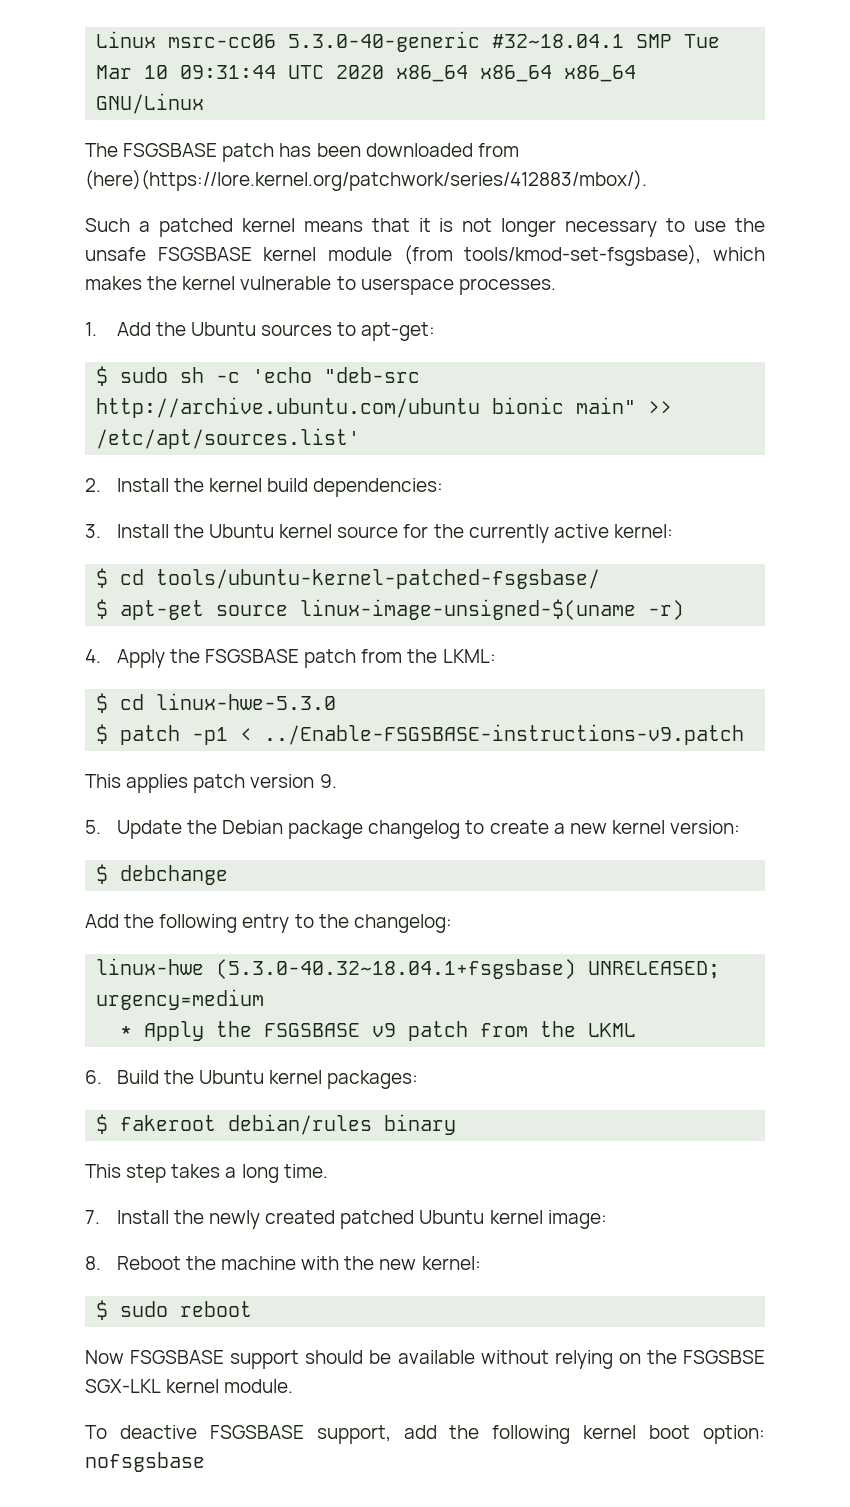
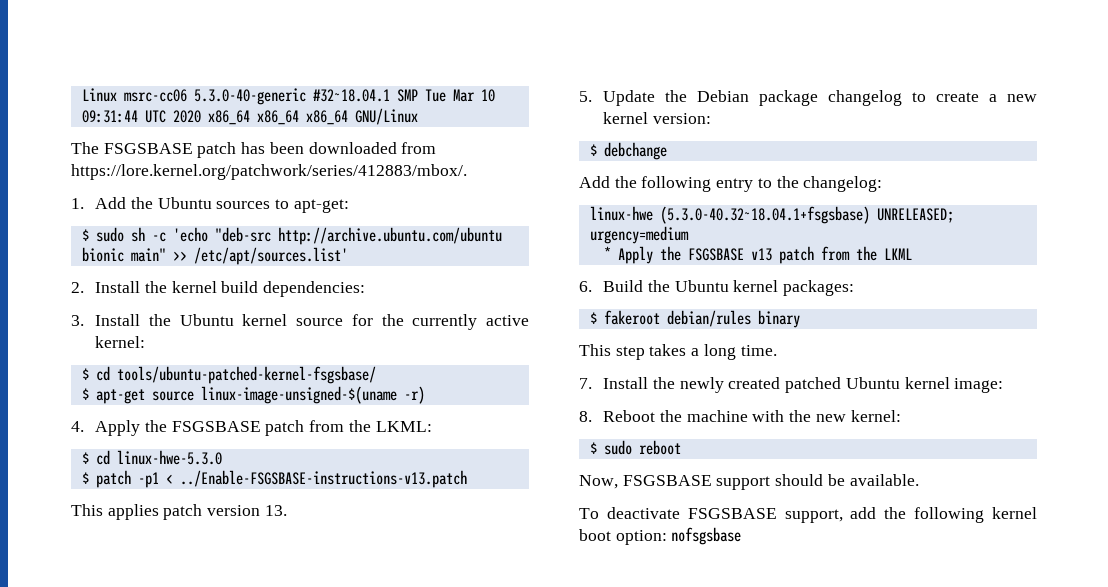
[85,170,647,191] [85,218,765,237] [85,245,766,266] [85,276,556,295] (here)(https://lore.kernel.org/patchwork/series/412883/mbox/). // Such a patched kernel means that it is not longer necessary to use the unsafe FSGSBASE kernel module (from tools/kmod-set-fsgsbase), which makes the kernel vulnerable to userspace processes. -> [71,164,467,180] https://lore.kernel.org/patchwork/series/412883/mbox/.
[156,569,601,589] tools/ubuntu-kernel-patched-fsgsbase/ -> [116,366,376,384] tools/ubuntu-patched-kernel-fsgsbase/
[264,724,745,745] ../Enable-FSGSBASE-instructions-v9.patch -> [179,470,467,488] ../Enable-FSGSBASE-instructions-v13.patch
[319,774,337,788] 9. -> [264,505,287,516] 13.
[372,1023,397,1037] v9 -> [750,248,772,261] v13
[85,1350,124,1364] Now -> [579,475,618,489] Now,
[397,1350,766,1369] [85,1379,294,1393] available without relying on the FSGSBSE SGX-LKL kernel module. -> [849,474,919,486] available.
[119,1425,197,1439] deactive -> [606,507,680,519] deactivate

